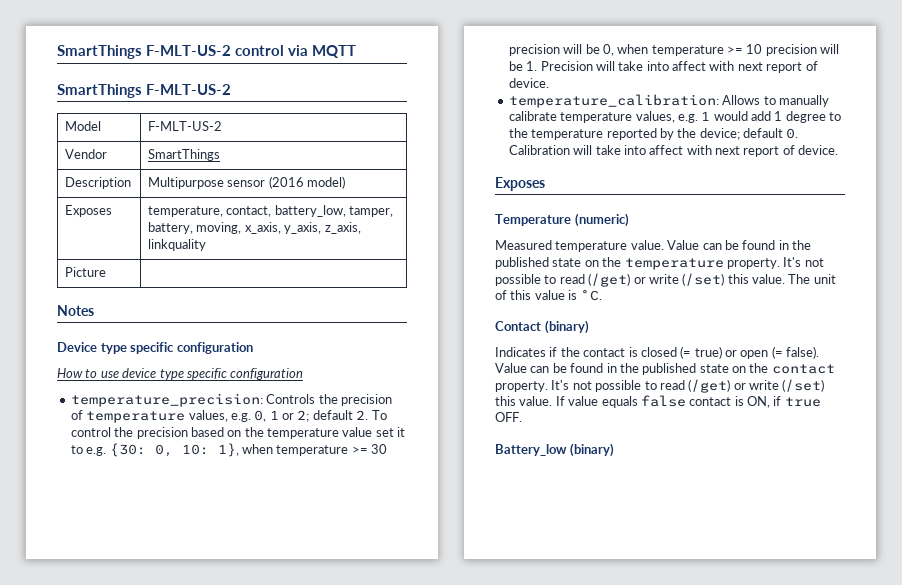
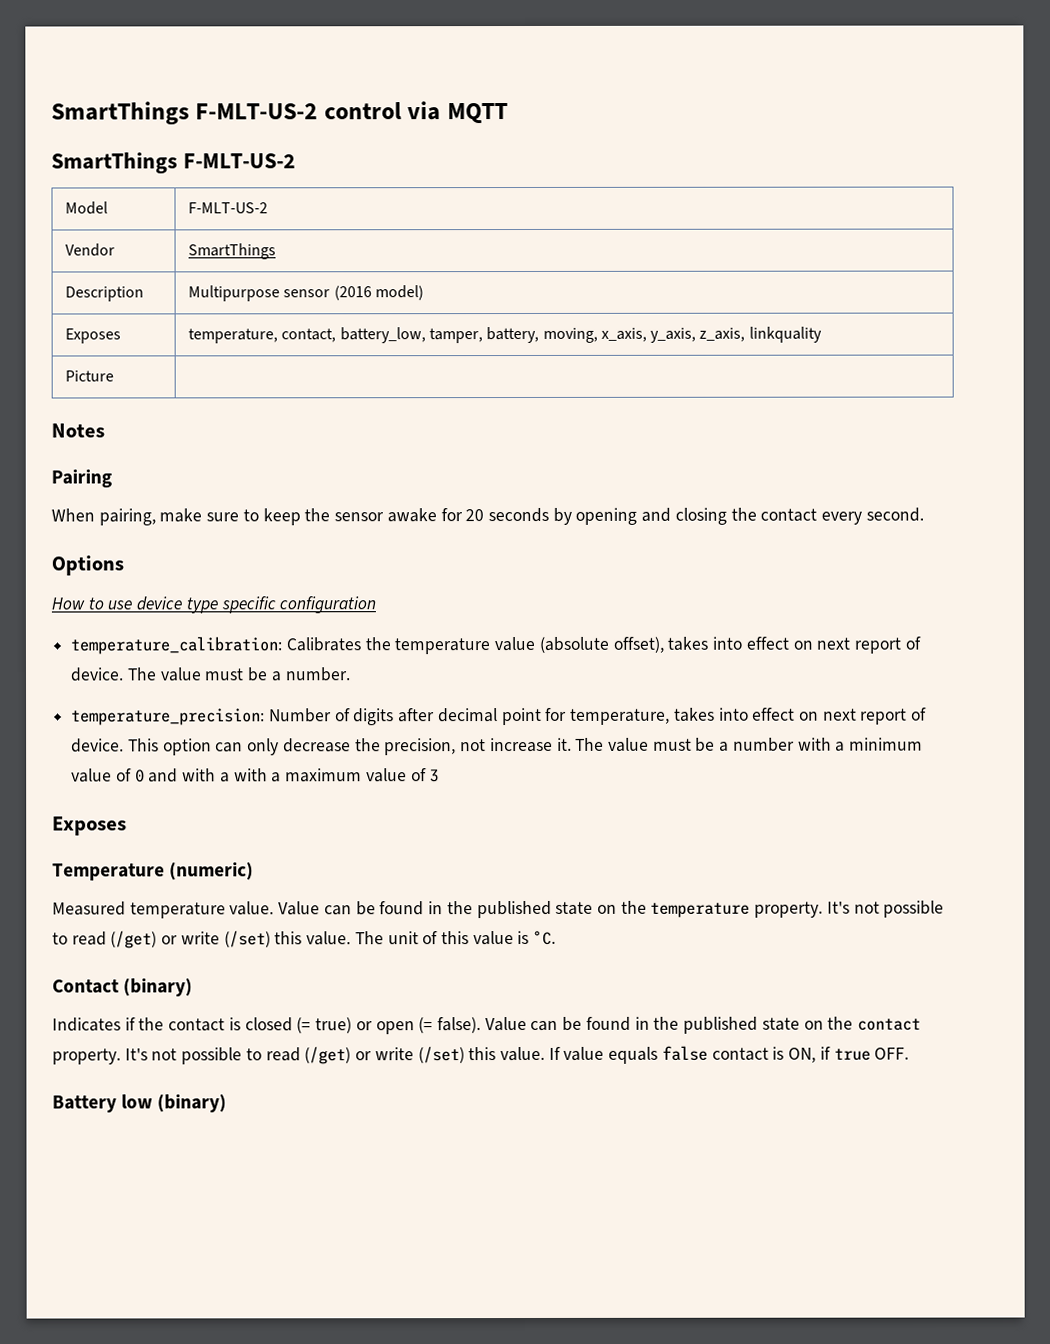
[57,342,253,354] Device type specific configuration -> [51,469,112,488] [51,507,924,526] [51,555,124,576] Pairing // When pairing, make sure to keep the sensor awake for 20 seconds by opening and closing the contact every second. // Options
[70,393,392,407] [70,410,387,423] [70,427,406,439] [70,443,387,457] [508,44,840,56] [508,61,818,73] [508,78,549,88] [508,94,829,108] [508,111,842,123] [508,128,799,140] [508,145,839,157] temperature_precision: Controls the precision of temperature values, e.g. 0, 1 or 2; default 2. To control the precision based on the temperature value set it to e.g. {30: 0, 10: 1}, when temperature >= 30 precision will be 0, when temperature >= 10 precision will be 1. Precision will take into affect with next report of device. // temperature_calibration: Allows to manually calibrate temperature values, e.g. 1 would add 1 degree to the temperature reported by the device; default 0. Calibration will take into affect with next report of device. -> [70,636,921,655] [70,667,351,682] [71,707,928,726] [71,737,924,756] [71,768,440,783] temperature_calibration: Calibrates the temperature value (absolute offset), takes into effect on next report of device. The value must be a number. // temperature_precision: Number of digits after decimal point for temperature, takes into effect on next report of device. This option can only decrease the precision, not increase it. The value must be a number with a minimum value of 0 and with a with a maximum value of 3
[495,444,567,456] Battery_low -> [52,1094,154,1113] Battery low

